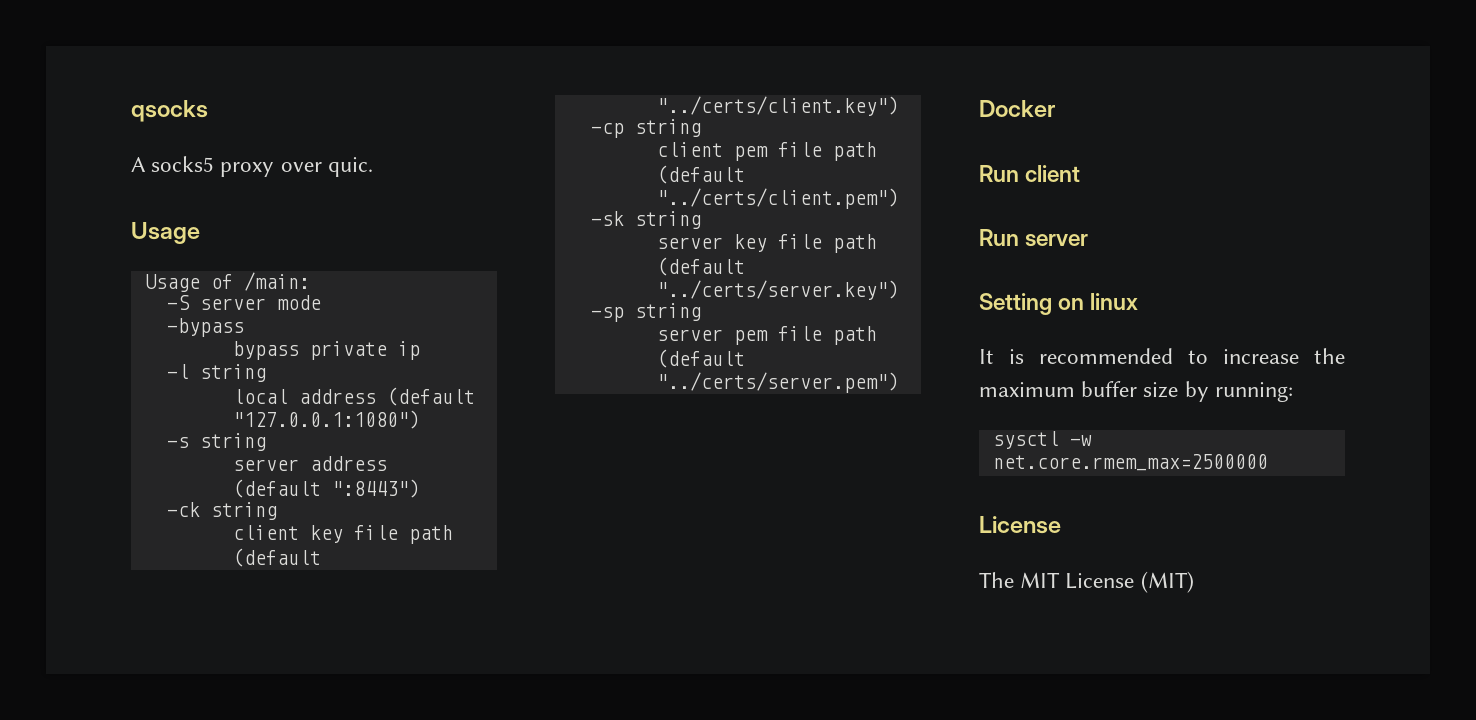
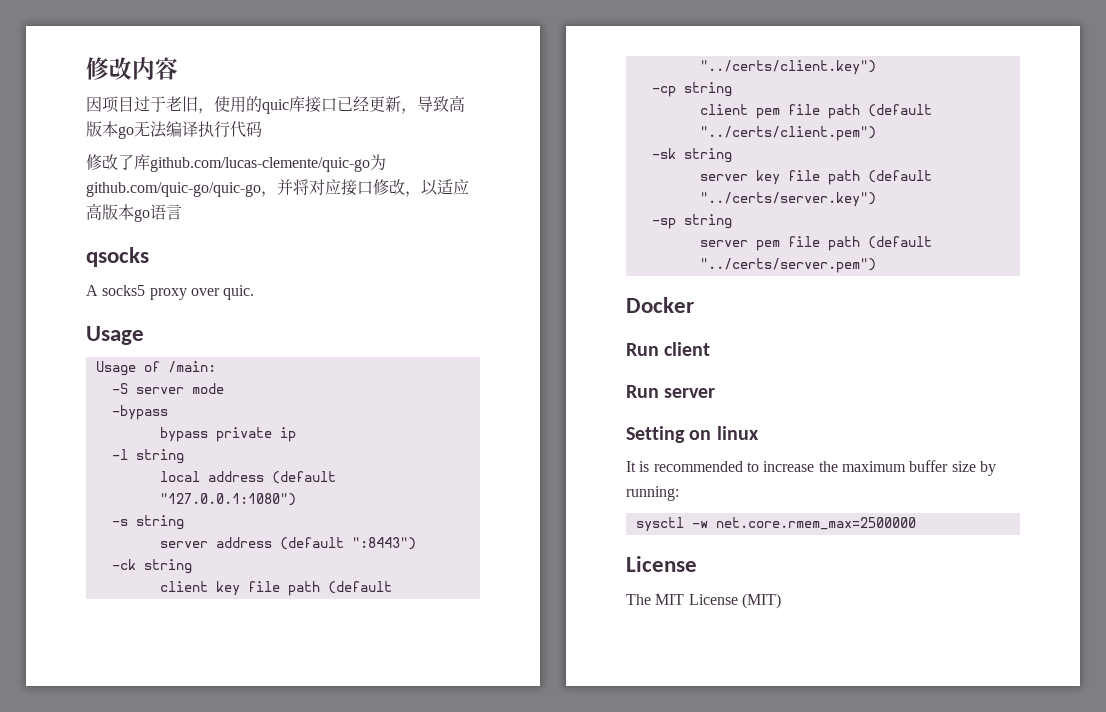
(131, 111) none -> [86,57,178,80] [86,95,465,114] [86,121,262,139] [86,154,386,172] [86,179,469,197] [86,203,182,222] 修改内容 // 因项目过于老旧，使用的quic库接口已经更新，导致高版本go无法编译执行代码 // 修改了库github.com/lucas-clemente/quic-go为github.com/quic-go/quic-go，并将对应接口修改，以适应高版本go语言 //

